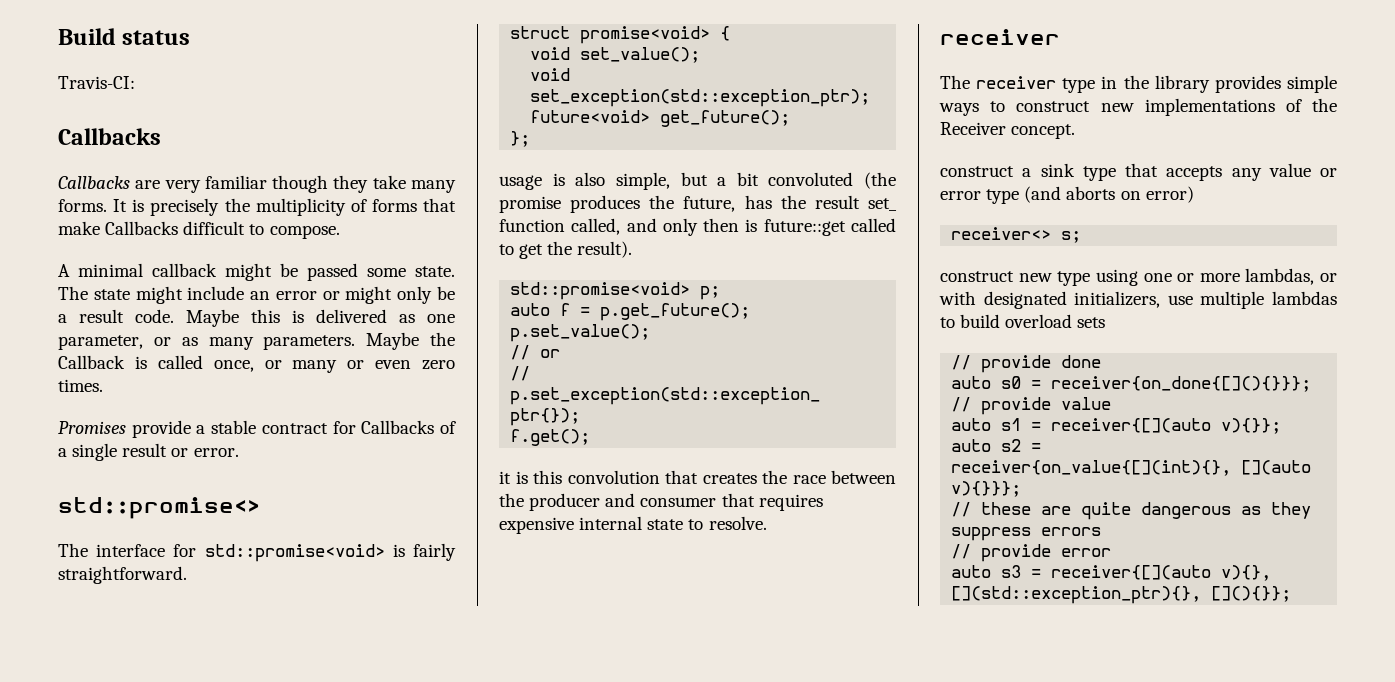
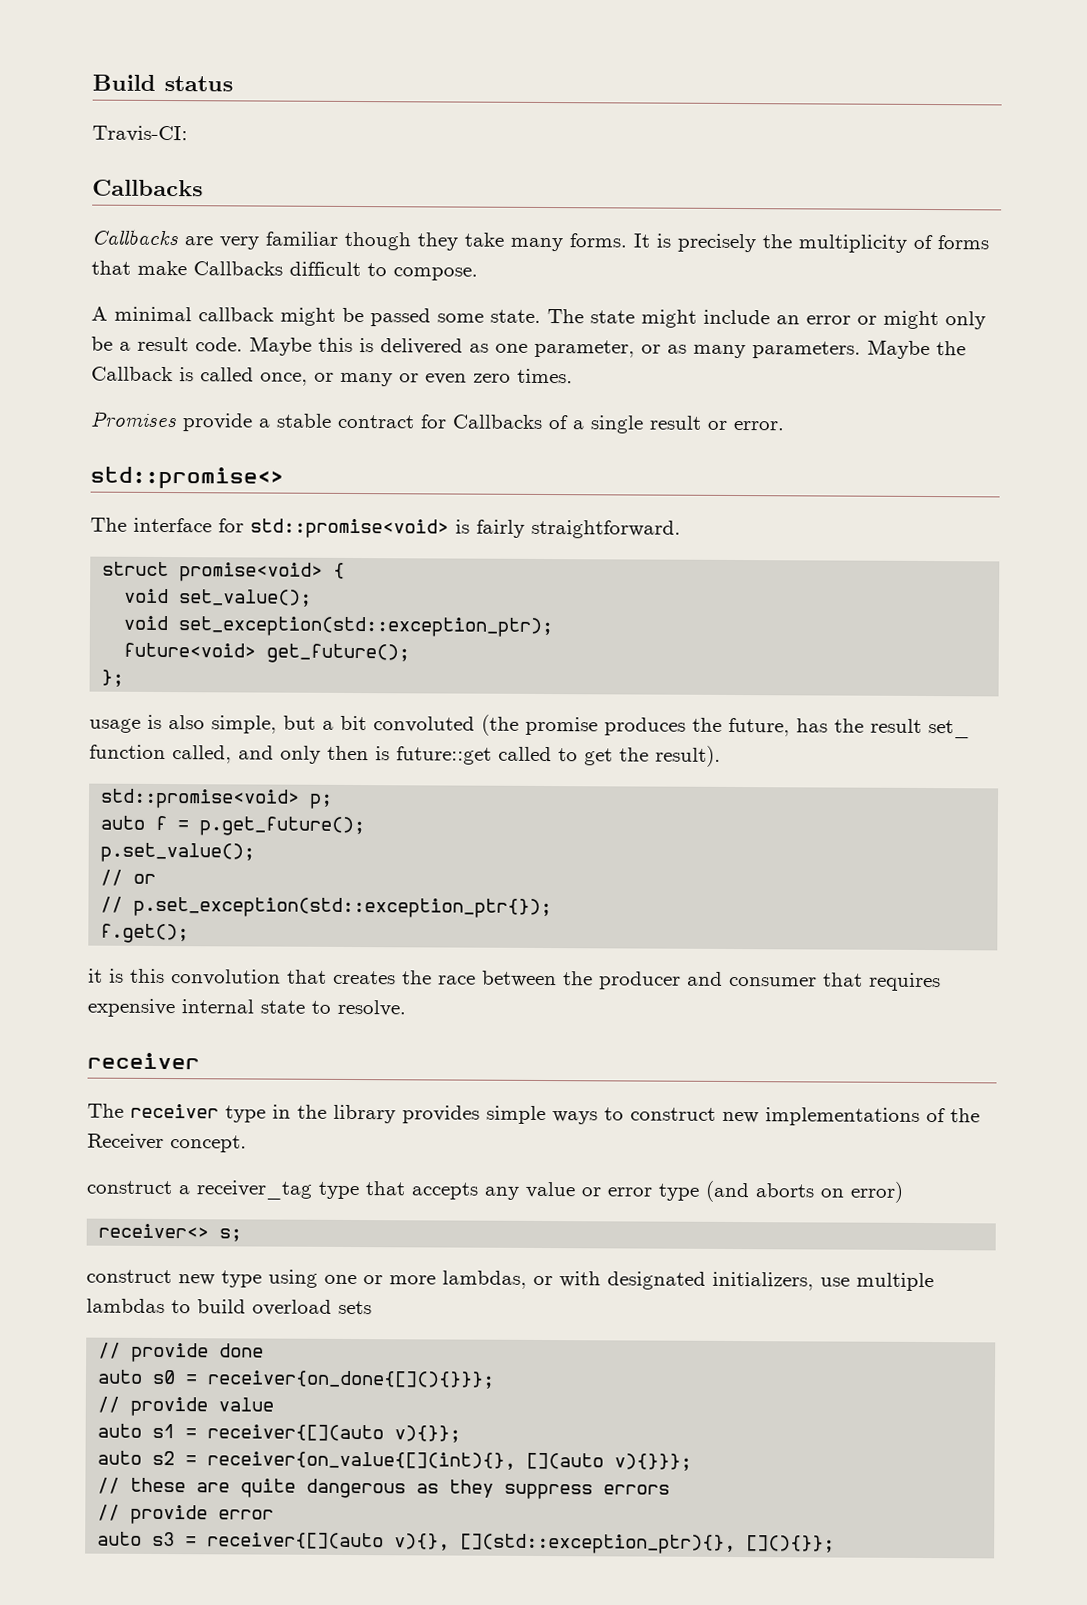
[1040,163,1075,177] sink -> [196,1180,313,1200] receiver_tag

